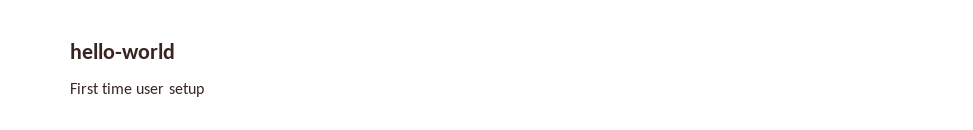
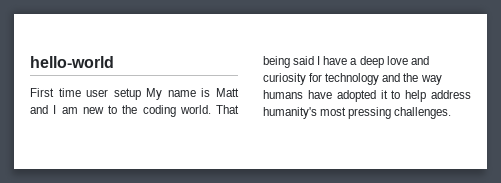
(204, 90) none -> [146,88,239,100] [30,105,239,117] [263,56,429,68] [263,73,442,85] [263,90,471,102] [263,107,452,119] My name is Matt and I am new to the coding world. That being said I have a deep love and curiosity for technology and the way humans have adopted it to help address humanity's most pressing challenges.

